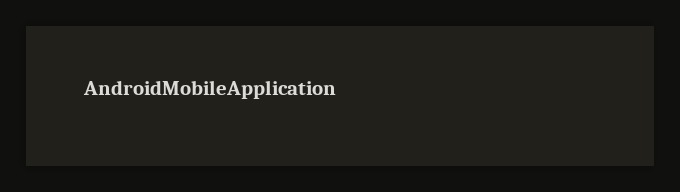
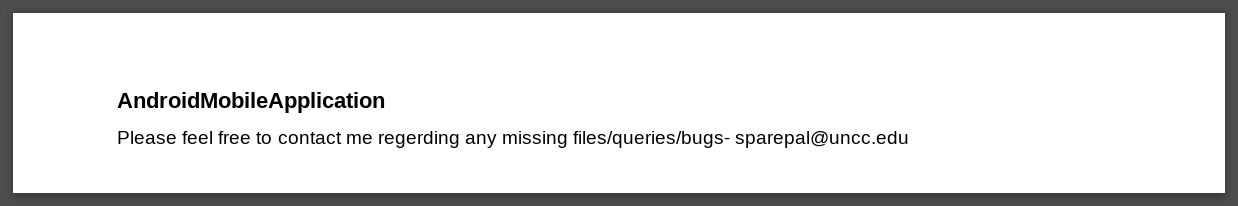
(336, 89) none -> [117,131,910,148] // Please feel free to contact me regerding any missing files/queries/bugs- sparepal@uncc.edu

